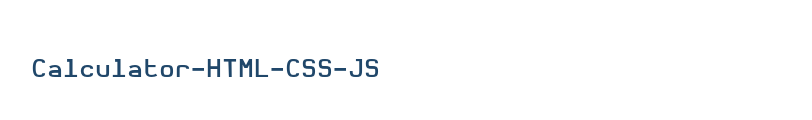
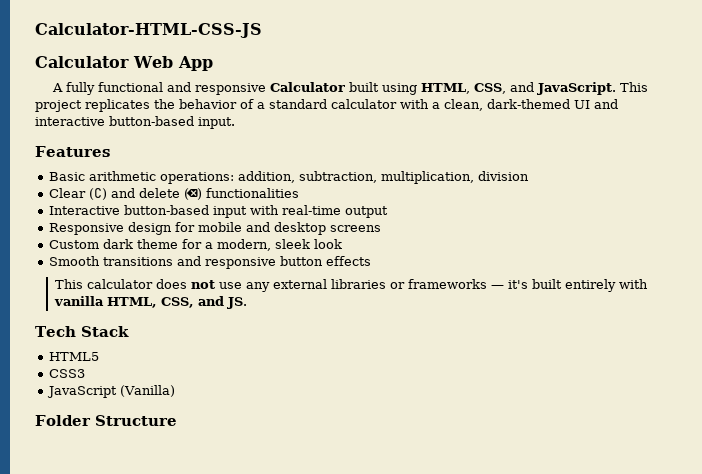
(380, 68) none -> [35,56,213,71] [51,82,648,95] [35,99,618,112] [35,116,235,129] [35,146,110,157] [48,171,529,184] [48,188,299,200] [48,205,388,218] [48,222,381,235] [48,239,342,251] [48,256,371,269] [54,279,648,292] [53,296,247,309] [35,326,129,337] [48,352,99,361] [48,369,85,378] [46,385,175,398] [35,415,177,426] // Calculator Web App // A fully functional and responsive Calculator built using HTML, CSS, and JavaScript. This project replicates the behavior of a standard calculator with a clean, dark-themed UI and interactive button-based input. // Features // Basic arithmetic operations: addition, subtraction, multiplication, division // Clear (C) and delete (⌫) functionalities // Interactive button-based input with real-time output // Responsive design for mobile and desktop screens // Custom dark theme for a modern, sleek look // Smooth transitions and responsive button effects // This calculator does not use any external libraries or frameworks — it's built entirely with vanilla HTML, CSS, and JS. // Tech Stack // HTML5 // CSS3 // JavaScript (Vanilla) // Folder Structure

